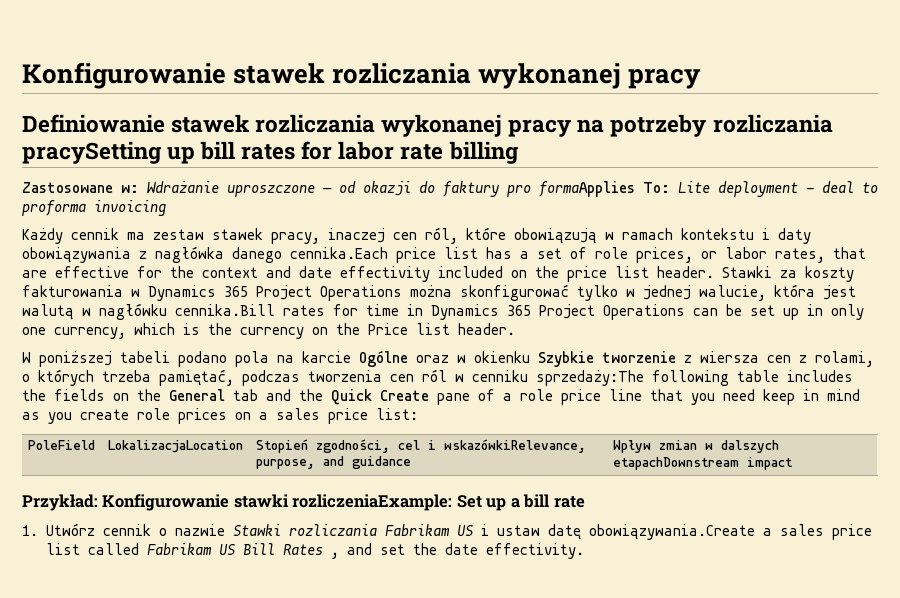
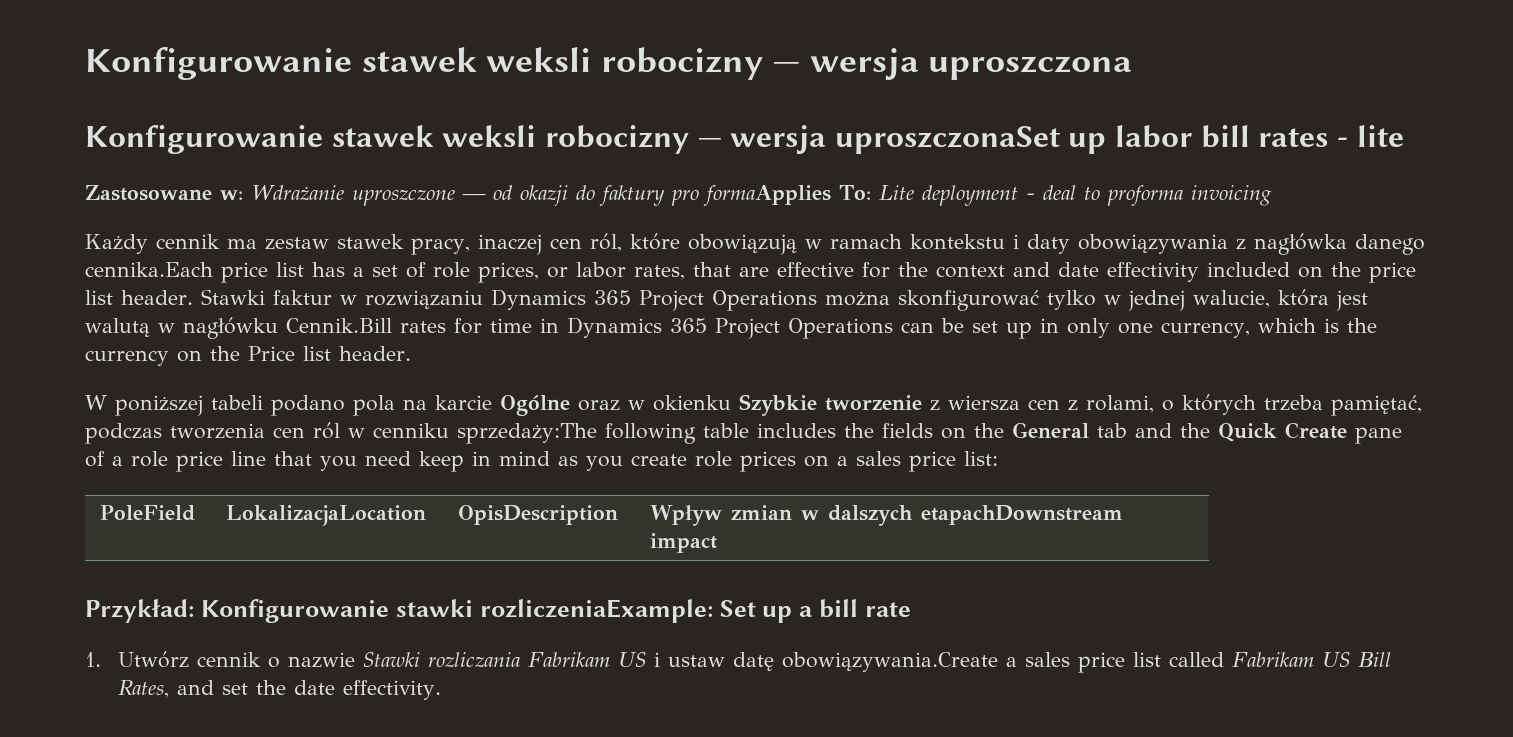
[22,62,702,89] [22,114,833,137] [22,141,519,164] Konfigurowanie stawek rozliczania wykonanej pracy // Definiowanie stawek rozliczania wykonanej pracy na potrzeby rozliczania pracySetting up bill rates for labor rate billing -> [85,47,1133,80] [85,125,1404,154] Konfigurowanie stawek weksli robocizny — wersja uproszczona // Konfigurowanie stawek weksli robocizny — wersja uproszczonaSet up labor bill rates - lite
[780,266,854,282] [22,285,140,297] za koszty fakturowania w -> [272,290,483,309] faktur w rozwiązaniu
[175,304,275,316] cennika.Bill -> [286,318,392,333] Cennik.Bill
[256,439,587,453] [256,456,412,469] Stopień zgodności, cel i wskazówkiRelevance, purpose, and guidance -> [458,505,619,525] OpisDescription
[282,544,339,559] Rates , -> [117,680,169,698] Rates,

